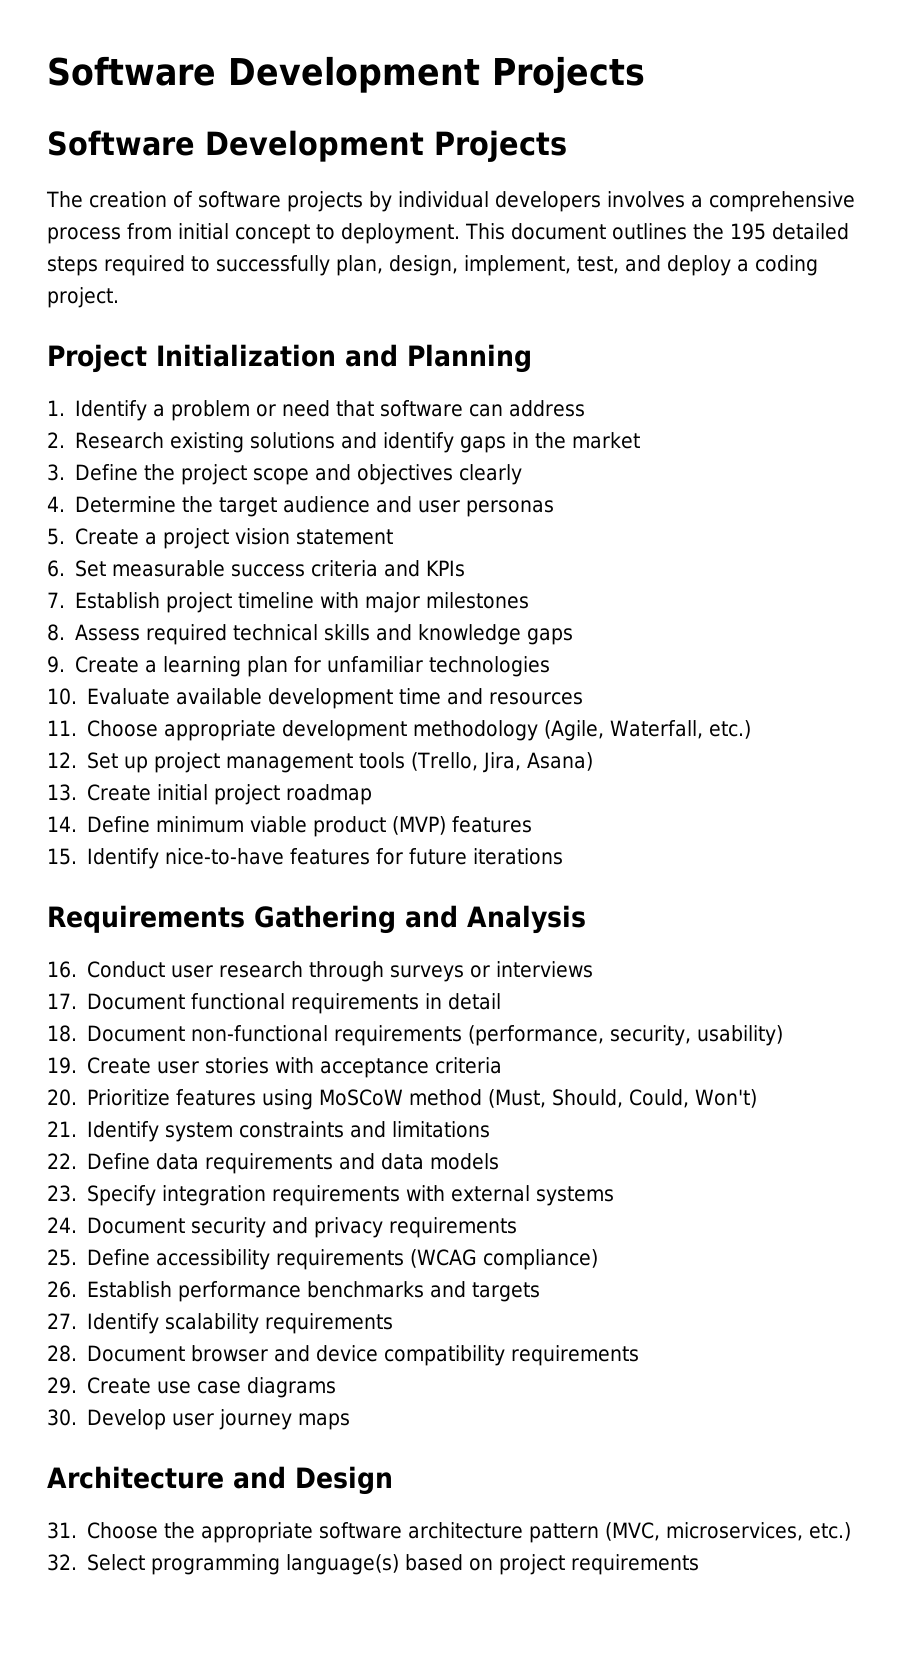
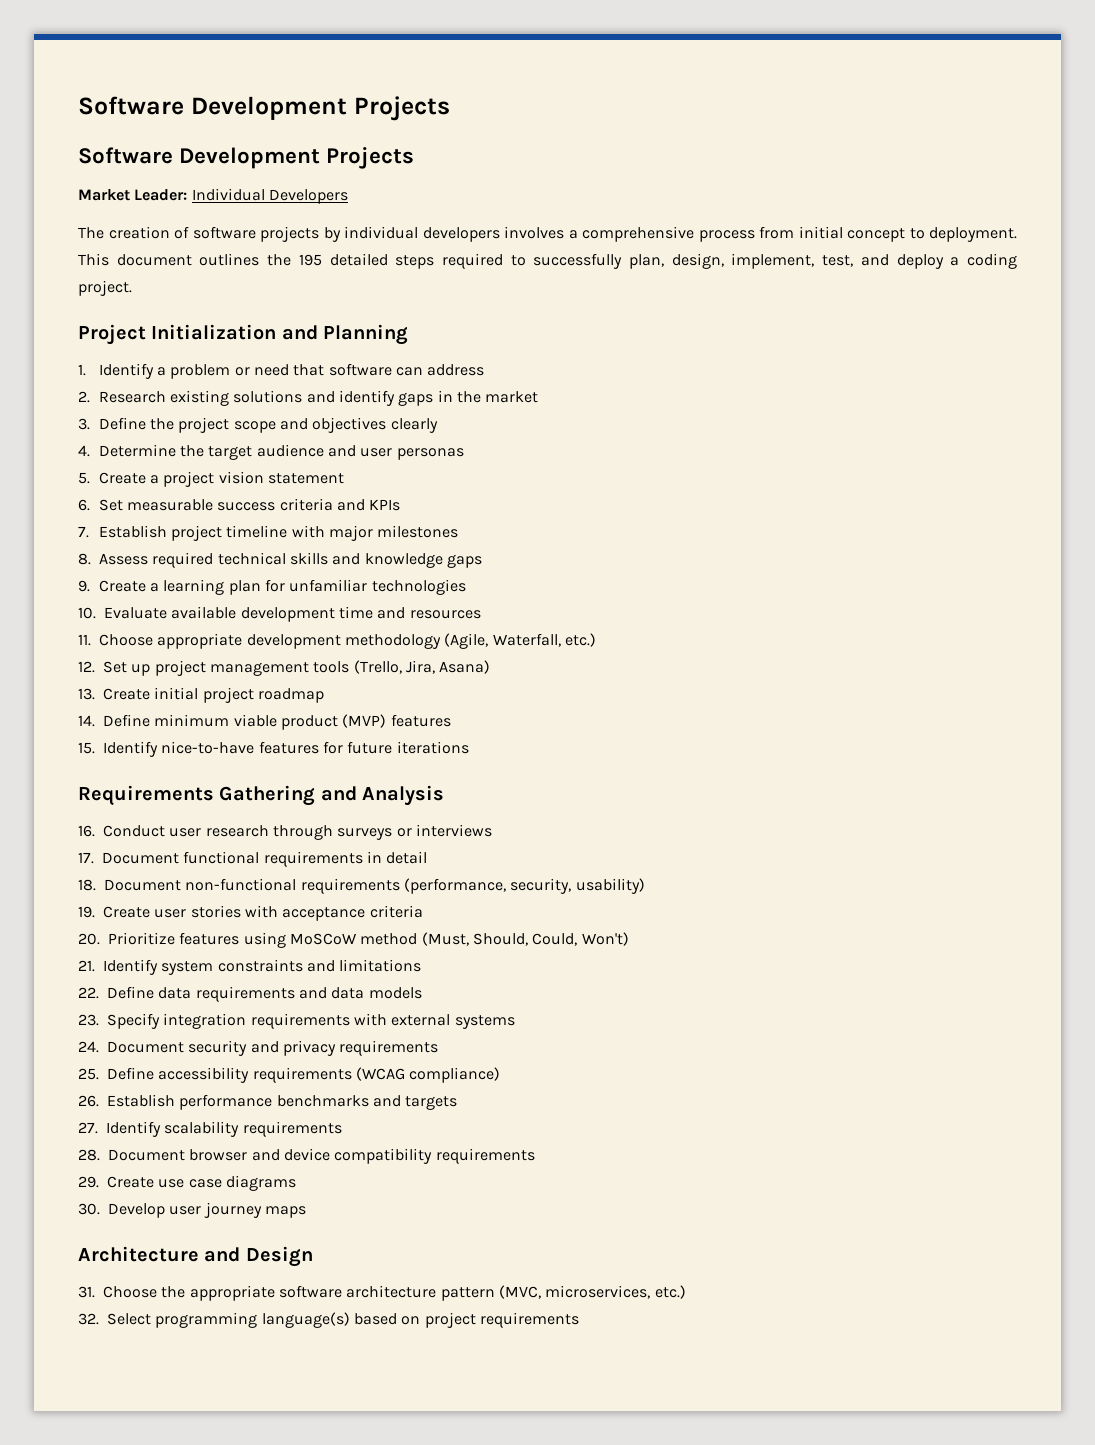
(567, 146) none -> [78,188,348,204] // Market Leader: Individual Developers

